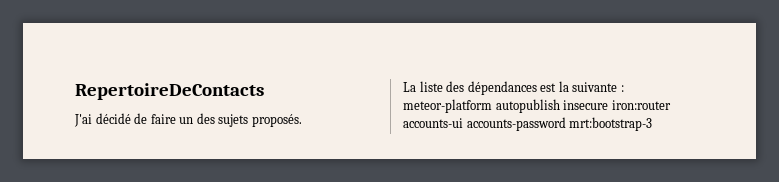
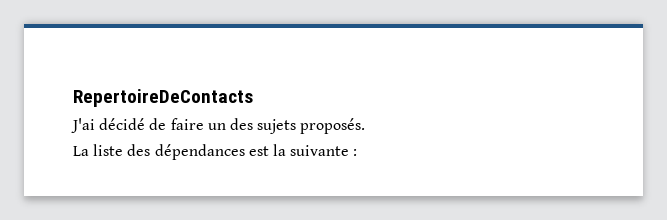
[403,99,671,113] [403,117,653,131] meteor-platform autopublish insecure iron:router accounts-ui accounts-password mrt:bootstrap-3 -> (358, 152) none

